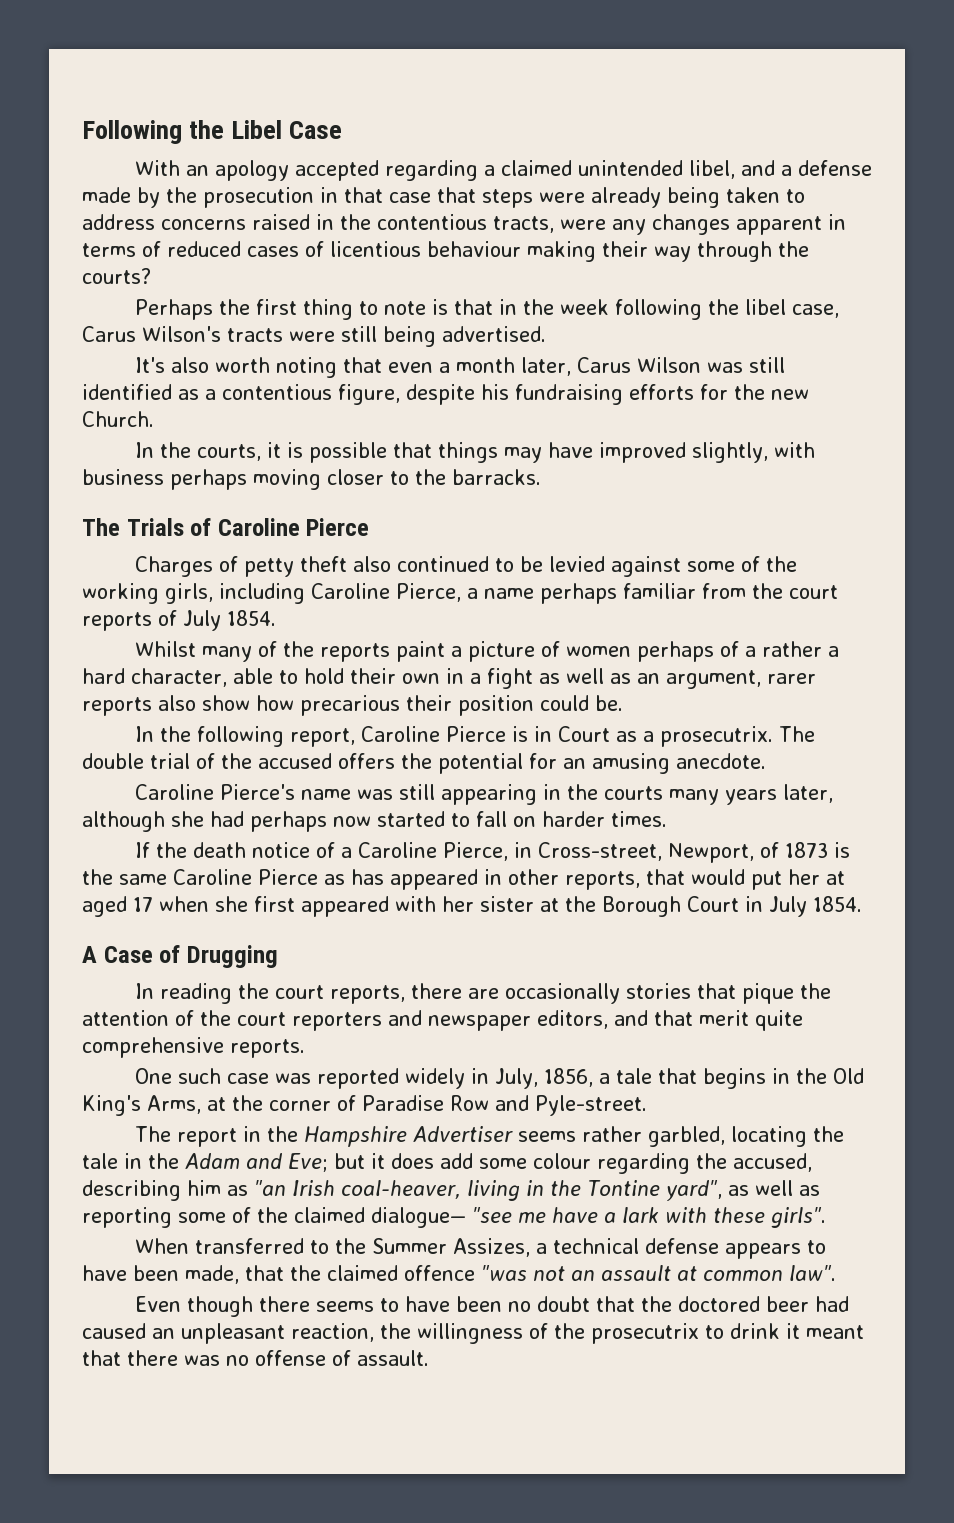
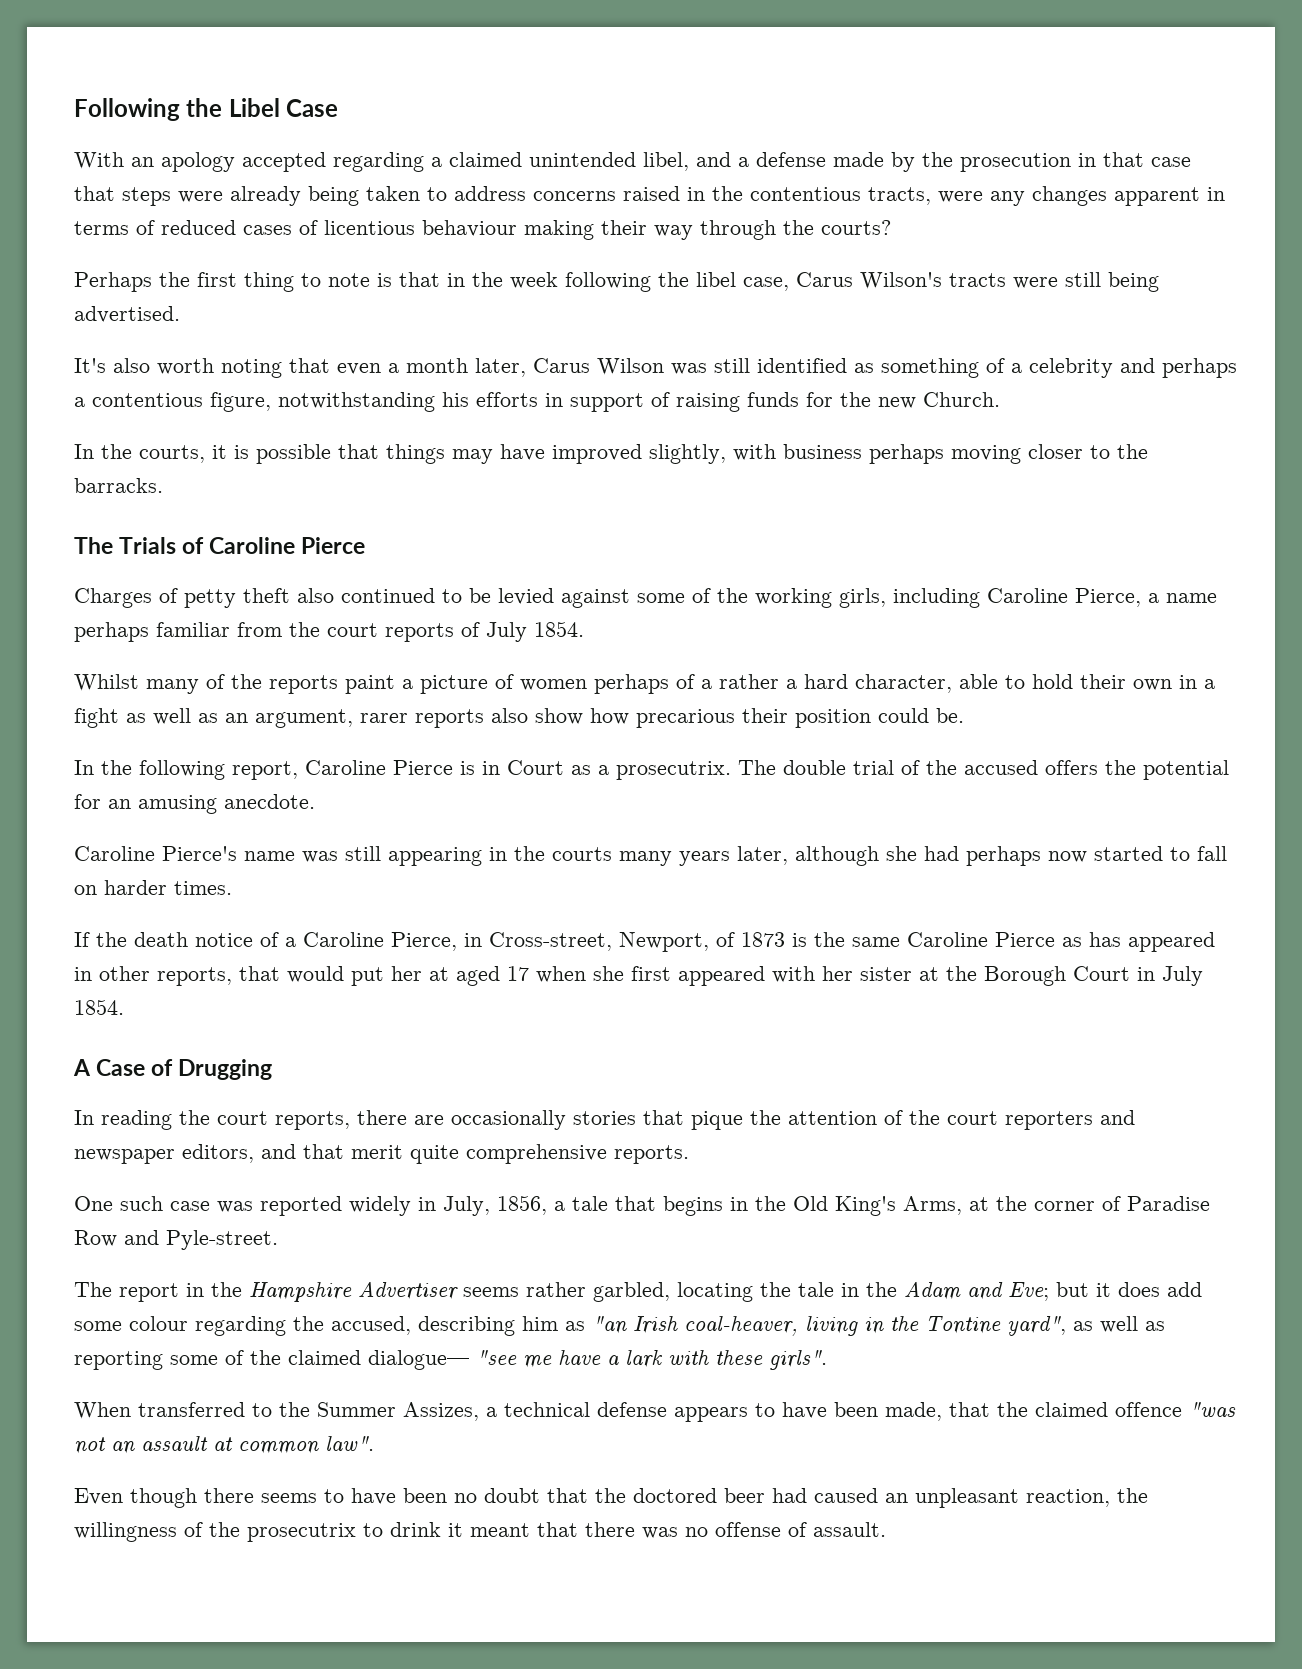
[205,384,694,405] a contentious figure, despite his fundraising efforts -> [881,358,1237,378] [74,392,799,412] something of a celebrity and perhaps a contentious figure, notwithstanding his efforts in support of raising funds

